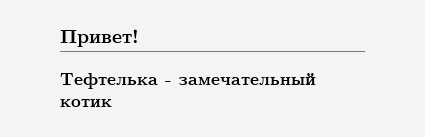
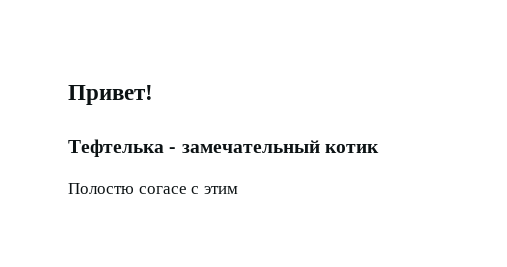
(112, 103) none -> [68,183,238,194] // Полостю согасе с этим

